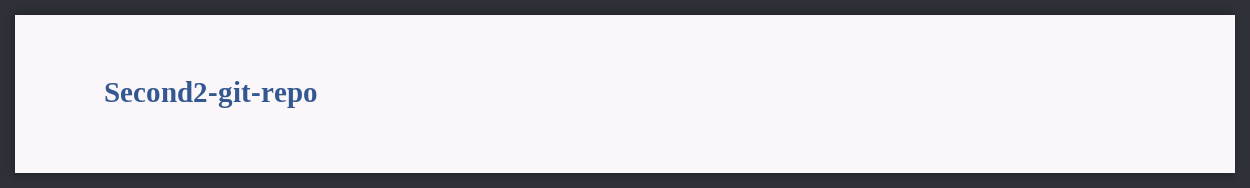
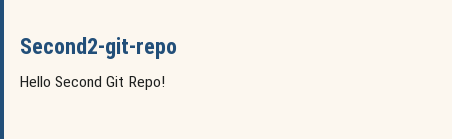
(318, 94) none -> [20,76,165,90] // Hello Second Git Repo!

